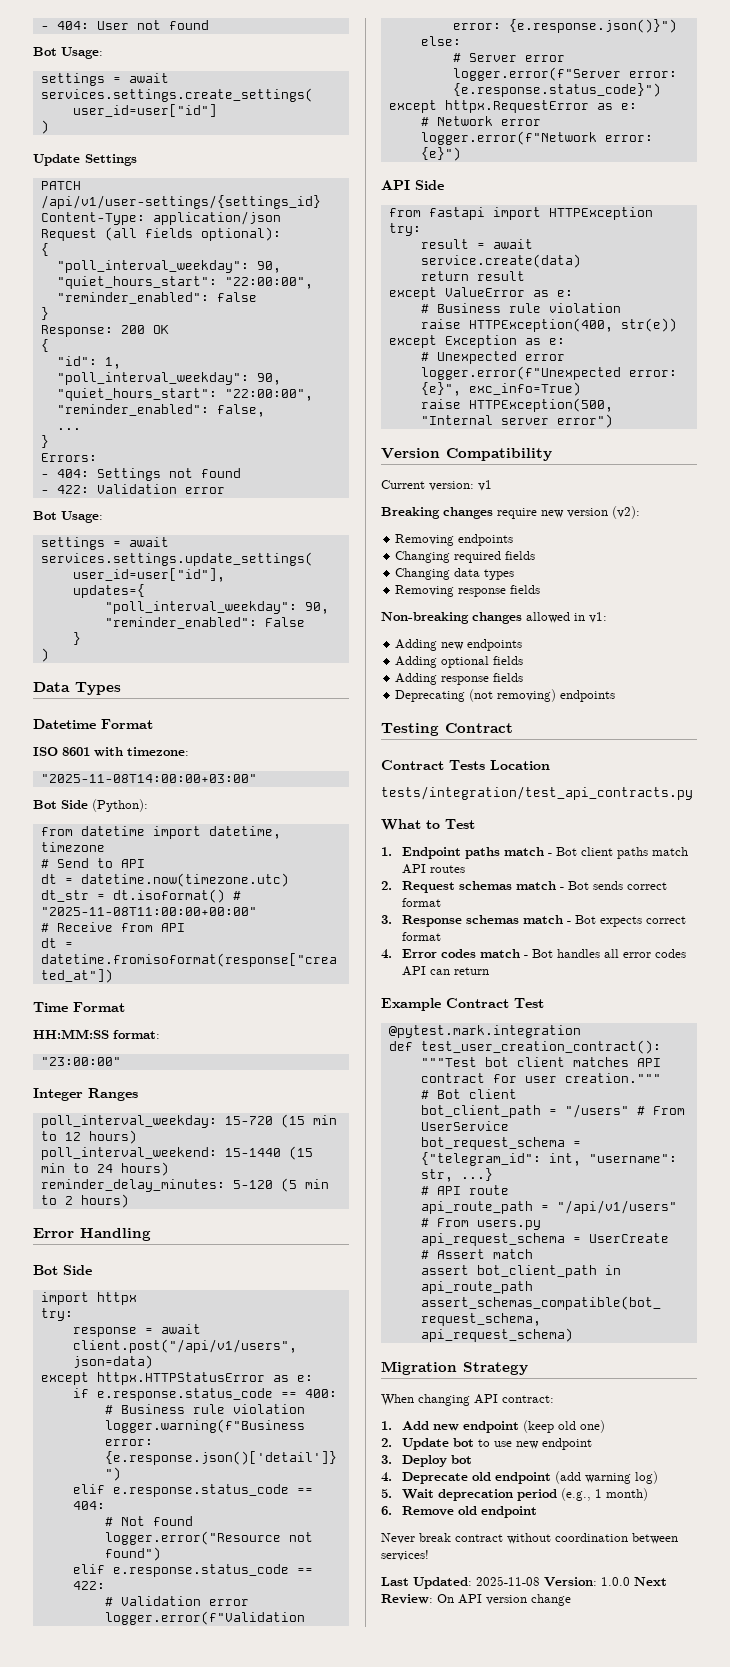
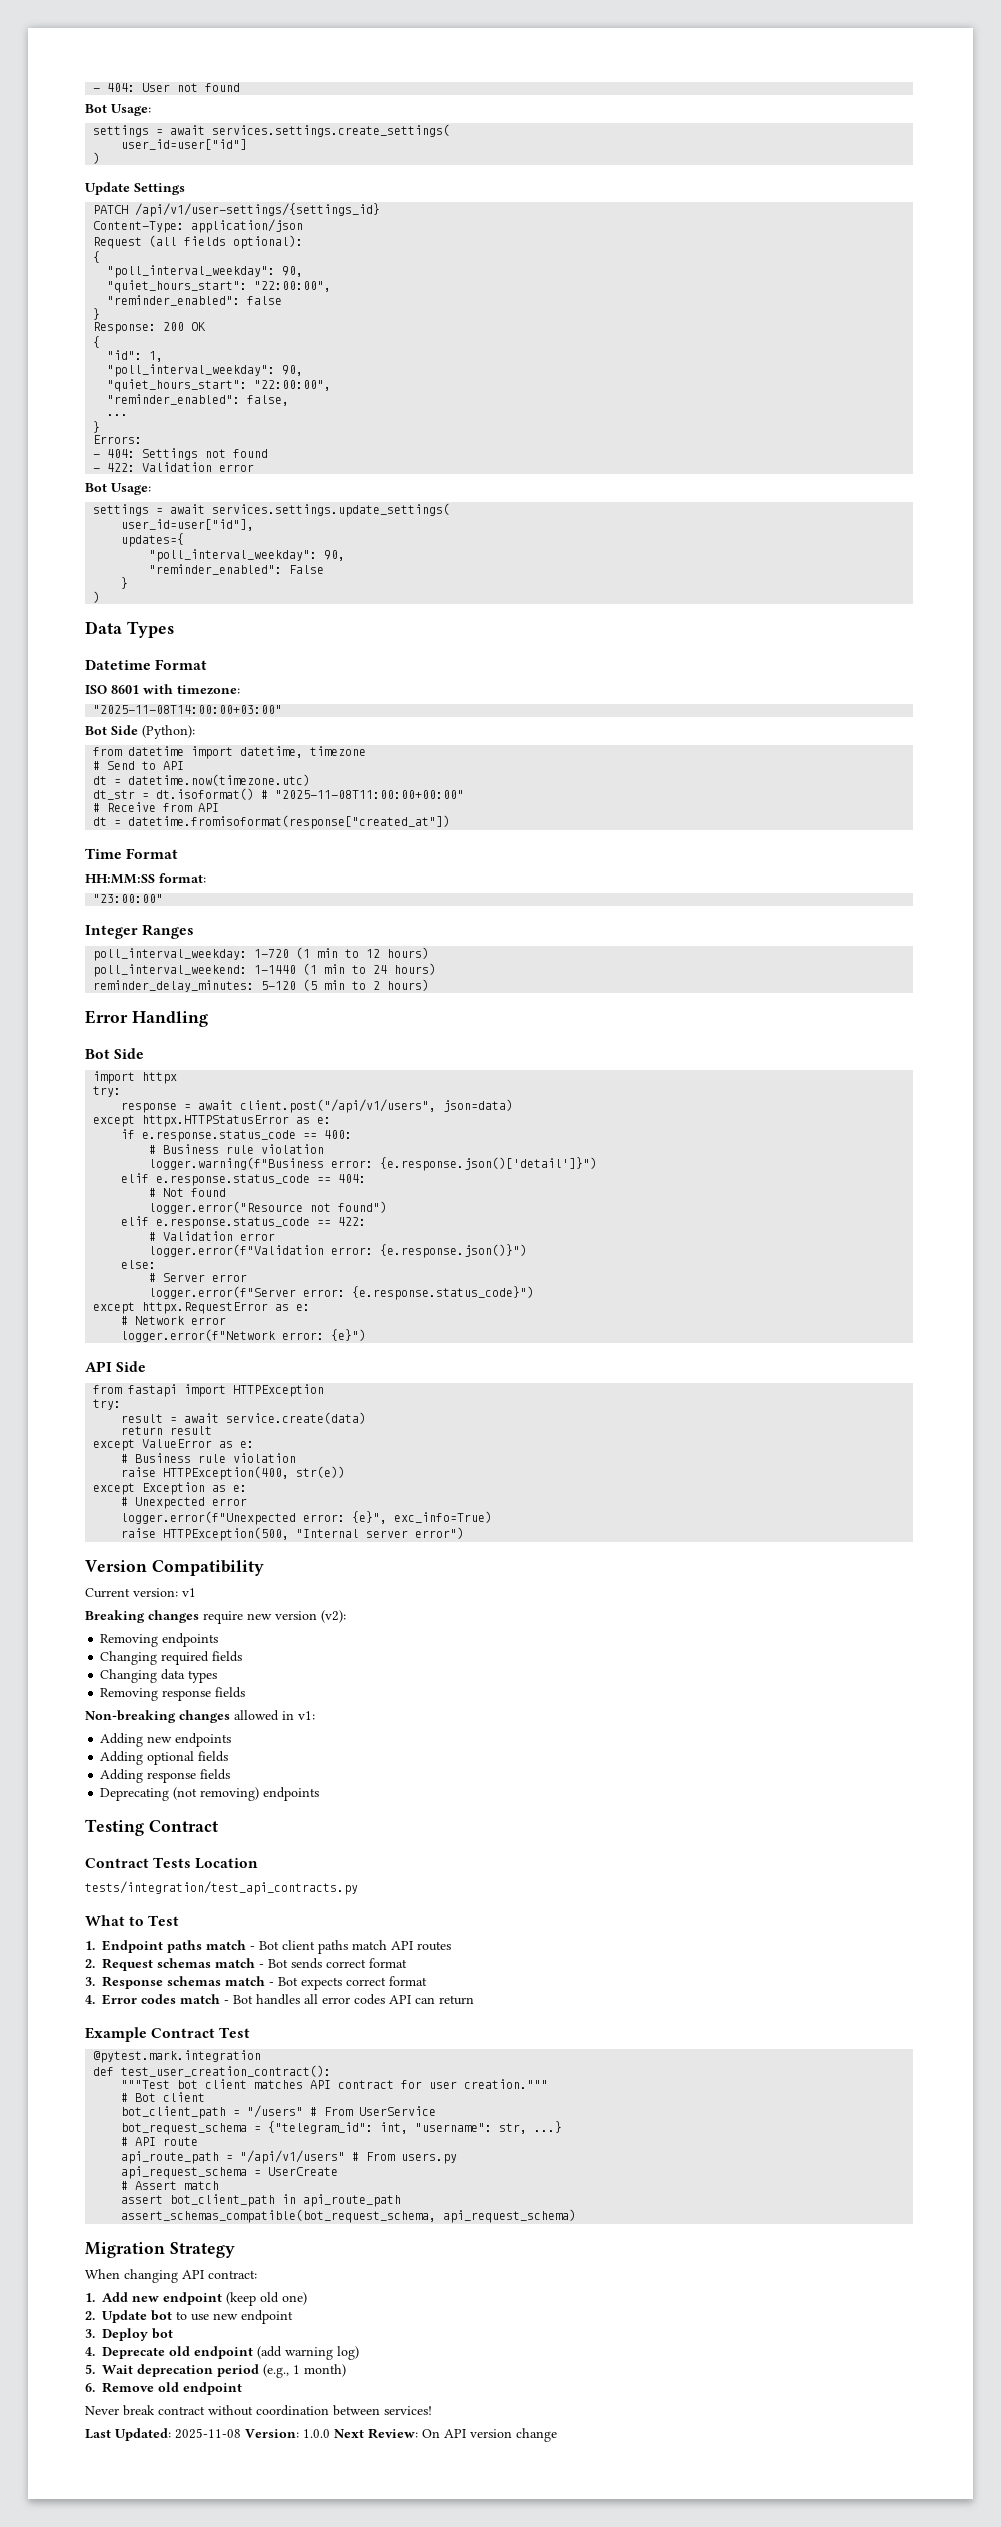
[224,1114,305,1128] 15-720 (15 -> [254,947,311,959] 1-720 (1
[224,1146,313,1160] 15-1440 (15 -> [254,963,318,975] 1-1440 (1

